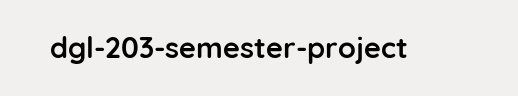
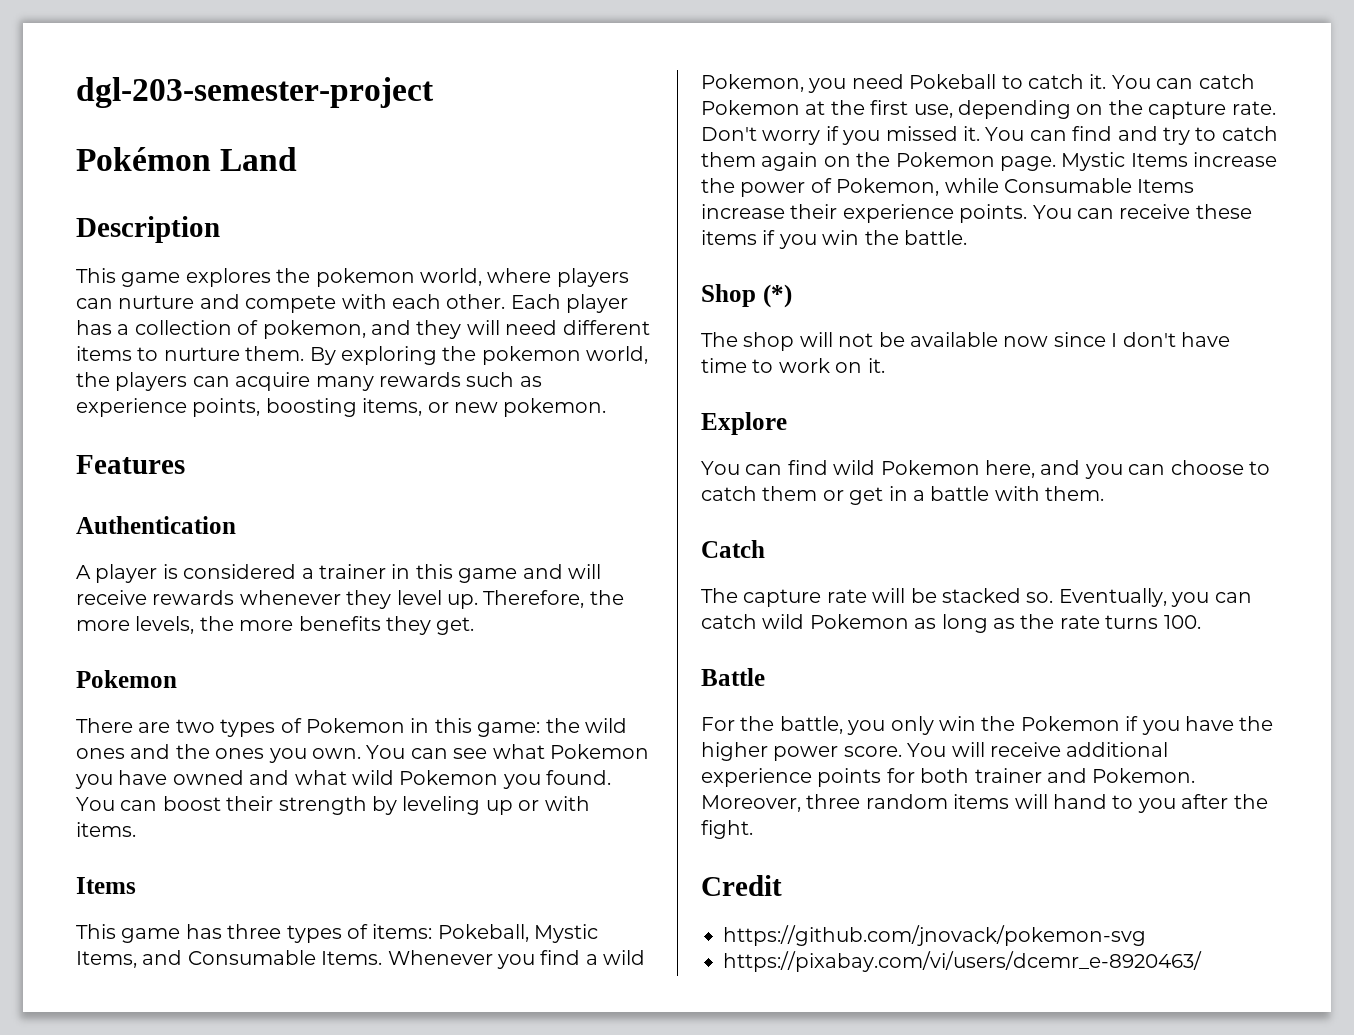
(408, 50) none -> [76,147,298,171] [76,216,220,243] [76,268,629,287] [76,294,629,313] [76,320,650,339] [76,346,649,365] [76,372,542,391] [76,398,607,417] [76,455,185,474] [76,516,236,534] [76,564,601,583] [76,590,624,609] [76,616,475,635] [76,670,177,688] [76,718,627,737] [76,744,649,763] [75,770,612,789] [76,796,590,815] [76,822,136,837] [76,877,136,894] [76,924,599,943] [76,950,646,969] [701,74,1255,93] [701,100,1276,119] [701,126,1278,145] [701,152,1278,171] [701,178,1195,197] [701,204,1252,223] [701,230,967,249] [701,284,792,308] [701,332,1230,351] [701,358,885,373] [701,412,787,435] [701,460,1270,479] [701,486,1105,505] [701,540,765,558] [701,588,1252,607] [701,614,1201,633] [701,668,765,686] [701,716,1274,735] [701,742,1169,761] [701,768,1196,787] [701,794,1268,813] [701,820,753,839] [701,875,782,896] [723,925,1146,946] [723,951,1202,972] // Pokémon Land // Description // This game explores the pokemon world, where players can nurture and compete with each other. Each player has a collection of pokemon, and they will need different items to nurture them. By exploring the pokemon world, the players can acquire many rewards such as experience points, boosting items, or new pokemon. // Features // Authentication // A player is considered a trainer in this game and will receive rewards whenever they level up. Therefore, the more levels, the more benefits they get. // Pokemon // There are two types of Pokemon in this game: the wild ones and the ones you own. You can see what Pokemon you have owned and what wild Pokemon you found. You can boost their strength by leveling up or with items. // Items // This game has three types of items: Pokeball, Mystic Items, and Consumable Items. Whenever you find a wild Pokemon, you need Pokeball to catch it. You can catch Pokemon at the first use, depending on the capture rate. Don't worry if you missed it. You can find and try to catch them again on the Pokemon page. Mystic Items increase the power of Pokemon, while Consumable Items increase their experience points. You can receive these items if you win the battle. // Shop (*) // The shop will not be available now since I don't have time to work on it. // Explore // You can find wild Pokemon here, and you can choose to catch them or get in a battle with them. // Catch // The capture rate will be stacked so. Eventually, you can catch wild Pokemon as long as the rate turns 100. // Battle // For the battle, you only win the Pokemon if you have the higher power score. You will receive additional experience points for both trainer and Pokemon. Moreover, three random items will hand to you after the fight. // Credit // https://github.com/jnovack/pokemon-svg // https://pixabay.com/vi/users/dcemr_e-8920463/

